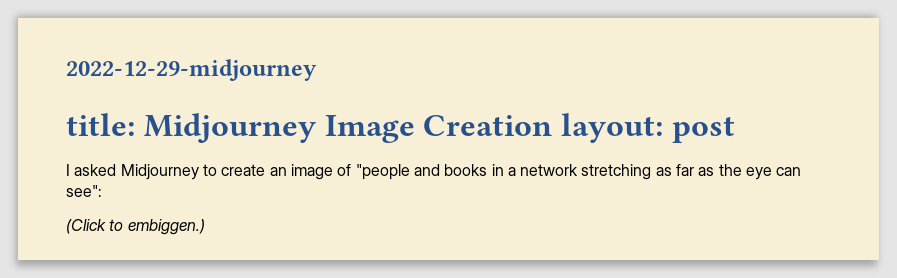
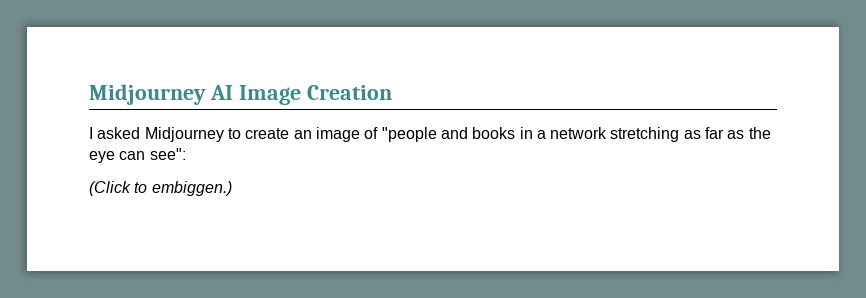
[66,59,317,81] [66,113,316,143] 2022-12-29-midjourney // title: Midjourney -> [89,84,233,105] Midjourney AI
[561,113,735,143] layout: post -> (392, 92) none

